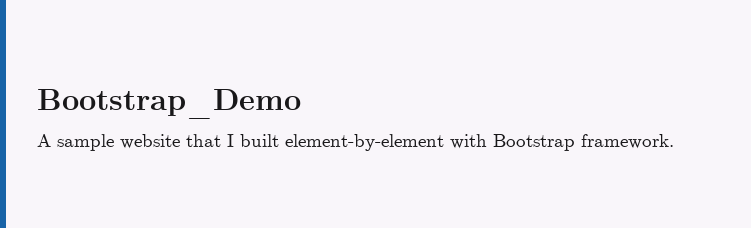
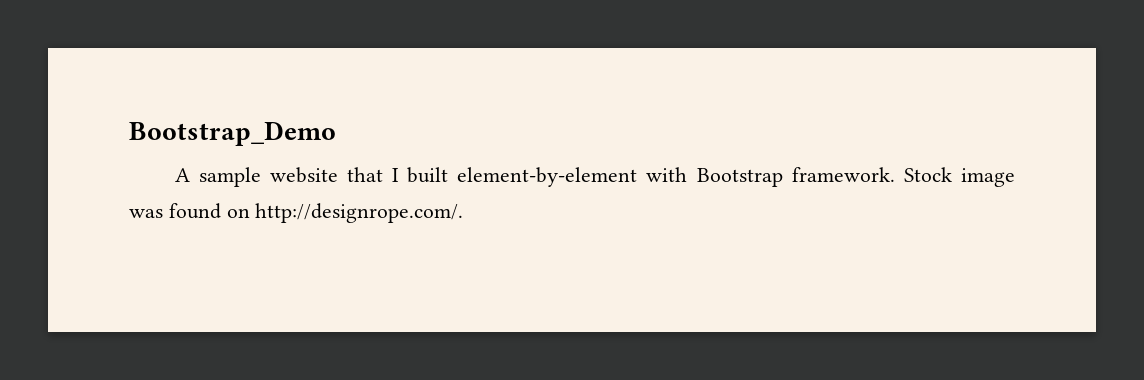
(674, 141) none -> [903,167,1015,187] [129,203,464,223] Stock image was found on http://designrope.com/.

